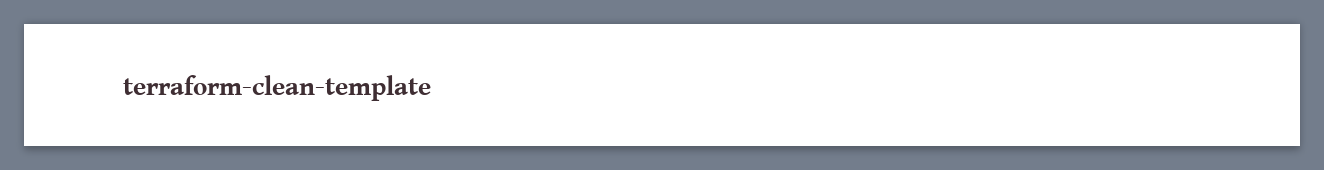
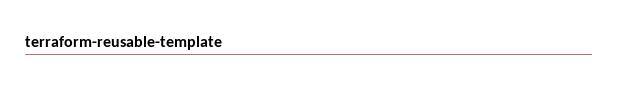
[123,75,431,101] terraform-clean-template -> [25,36,222,50] terraform-reusable-template

